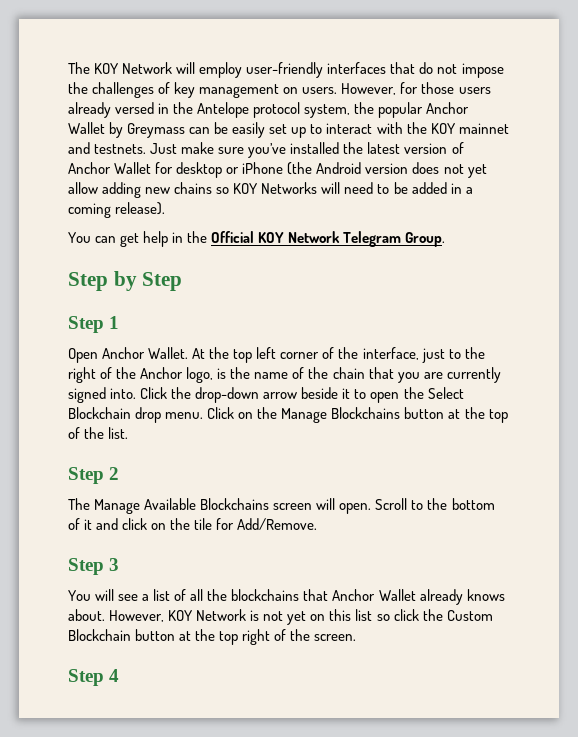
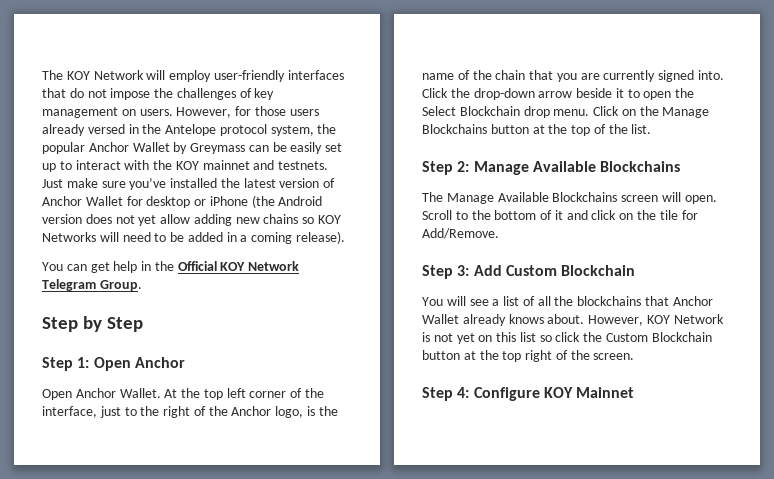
[109,316,120,329] 1 -> [77,357,185,371] 1: Open Anchor
[109,467,120,480] 2 -> [457,161,681,175] 2: Manage Available Blockchains
[109,558,120,571] 3 -> [457,265,636,276] 3: Add Custom Blockchain
[109,669,120,682] 4 -> [457,387,635,401] 4: Configure KOY Mainnet

